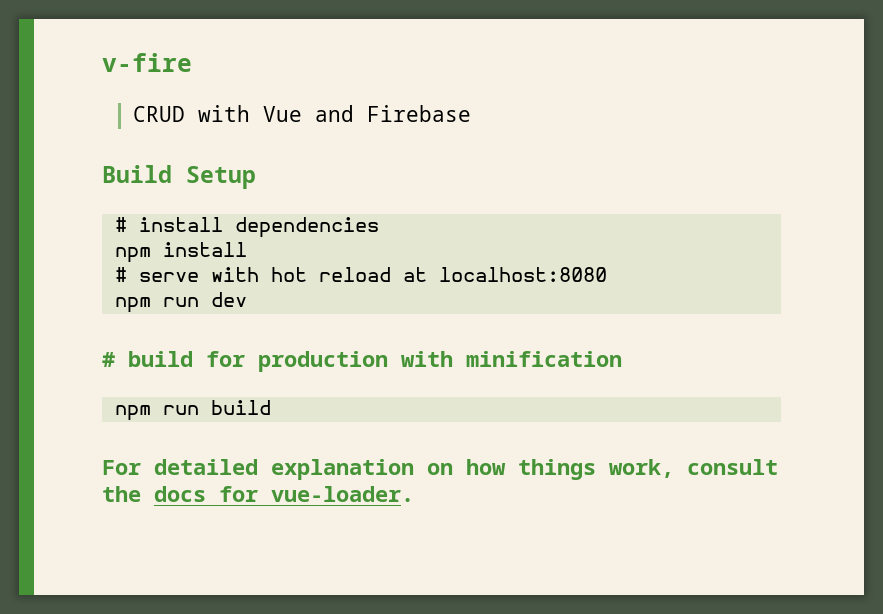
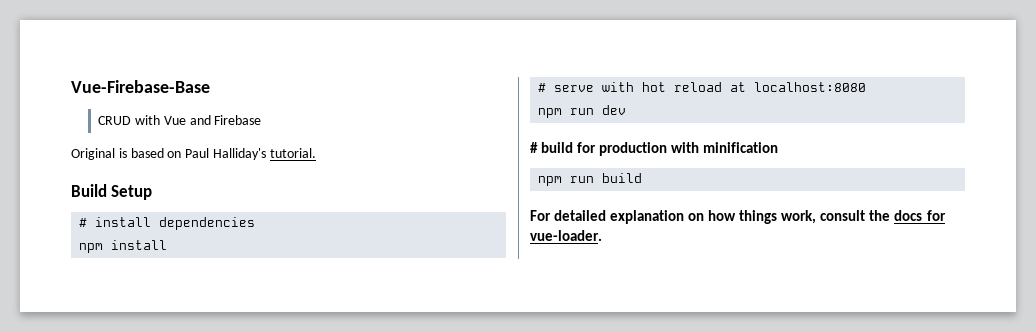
[102,53,192,72] v-fire -> [71,80,210,93] Vue-Firebase-Base
(471, 113) none -> [71,148,316,160] // Original is based on Paul Halliday's tutorial.

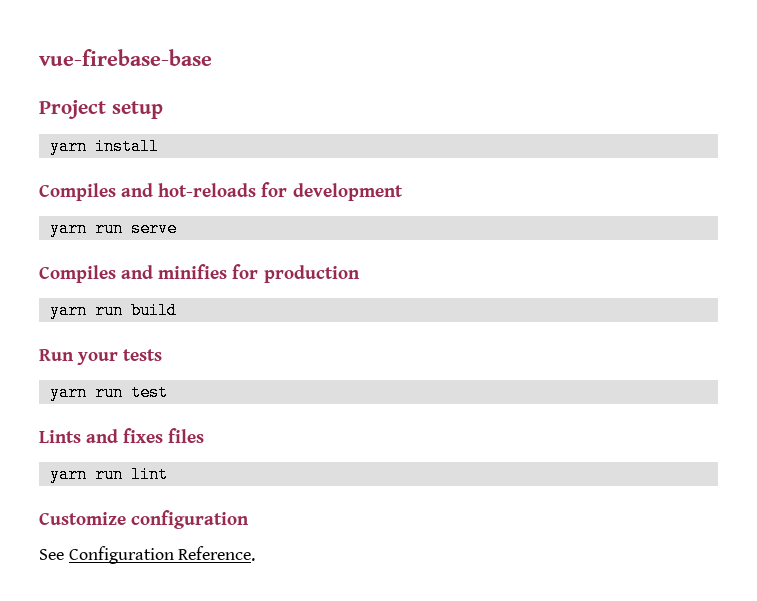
[71,80,210,93] [98,115,262,125] [71,148,316,160] [71,184,153,200] [79,217,256,230] [79,240,168,253] [538,82,867,92] [538,105,627,118] [530,142,574,153] Vue-Firebase-Base // CRUD with Vue and Firebase // Original is based on Paul Halliday's tutorial. // Build Setup // # install dependencies // npm install // # serve with hot reload at localhost:8080 // npm run dev // # build -> [39,49,212,66] [39,100,163,119] [49,138,159,155] [39,182,403,201] [49,220,177,237] [39,264,228,283] vue-firebase-base // Project setup // yarn install // Compiles and hot-reloads for development // yarn run serve // Compiles and minifies
[671,142,779,153] [538,176,563,186] with minification // npm -> [49,302,87,319] // yarn
[530,210,946,224] [530,230,602,241] For detailed explanation on how things work, consult the docs for vue-loader. -> [39,349,163,365] [49,384,168,401] [39,428,205,443] [49,466,168,483] [39,510,250,529] [39,546,256,564] Run your tests // yarn run test // Lints and fixes files // yarn run lint // Customize configuration // See Configuration Reference.

